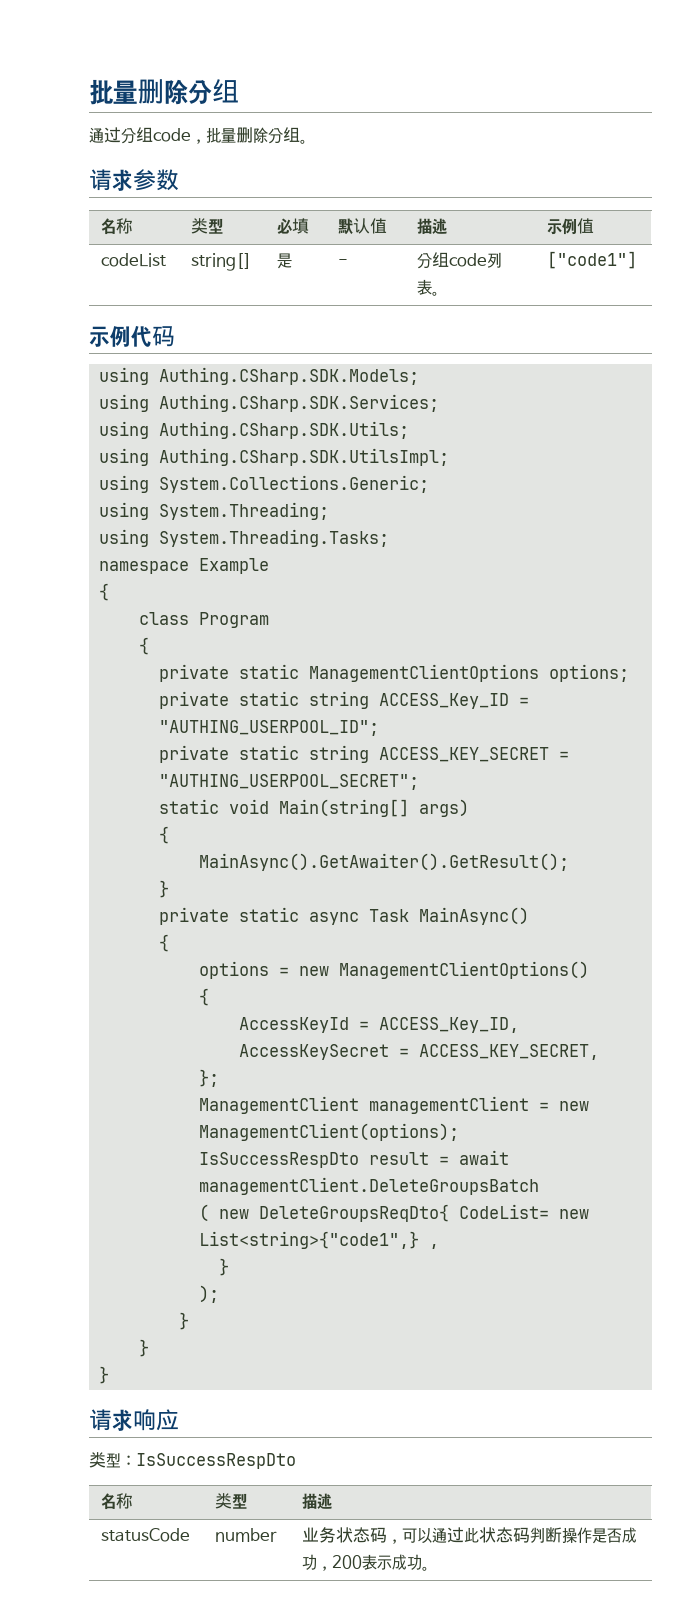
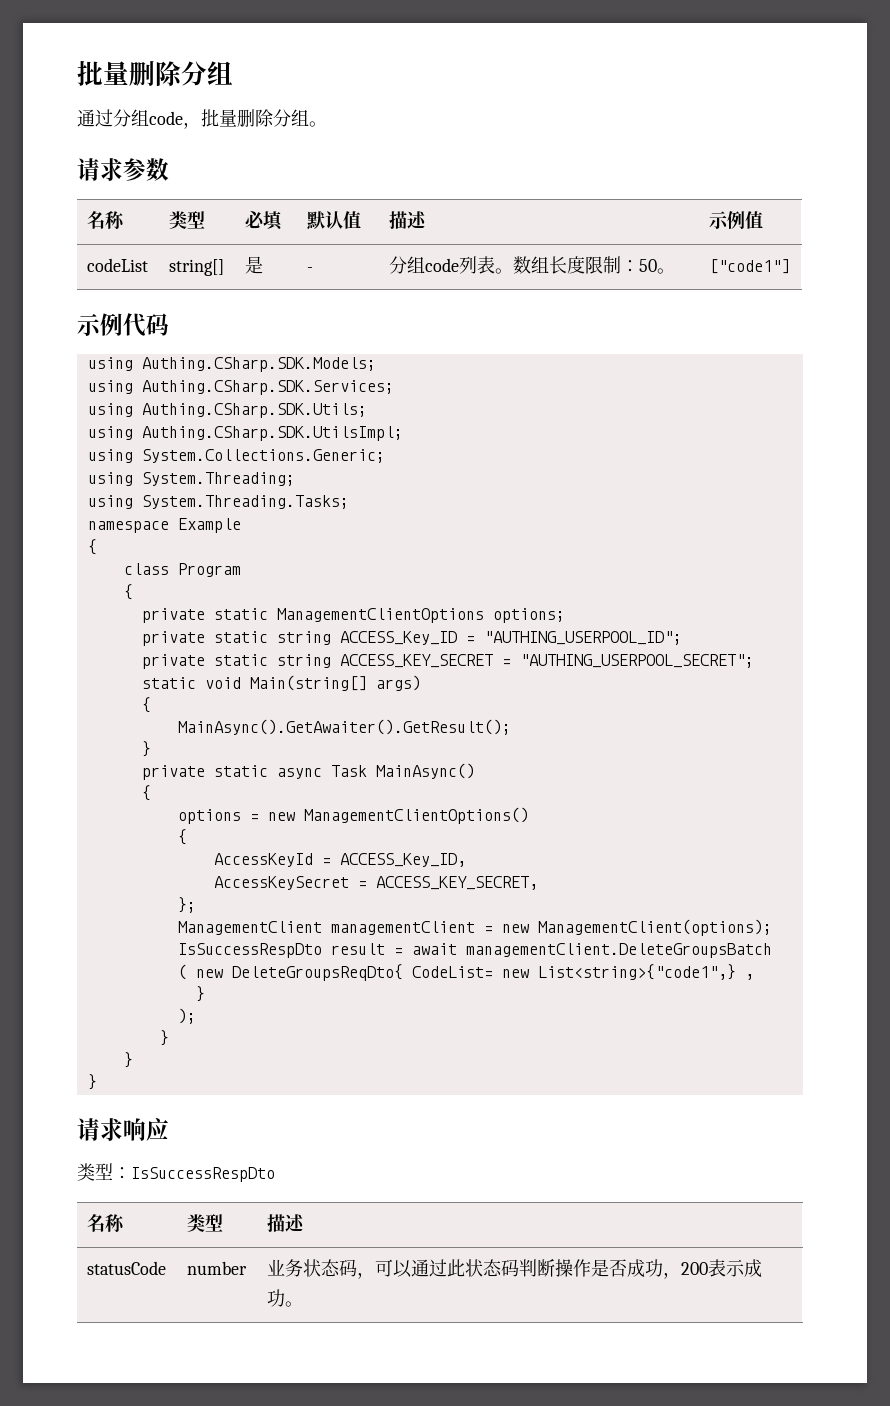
(441, 293) none -> [513,256,676,274] 数组长度限制：50。

